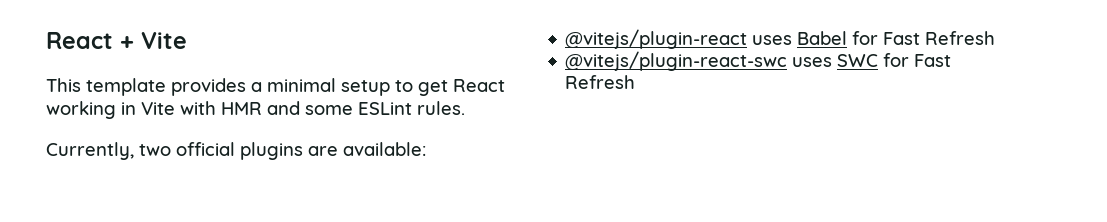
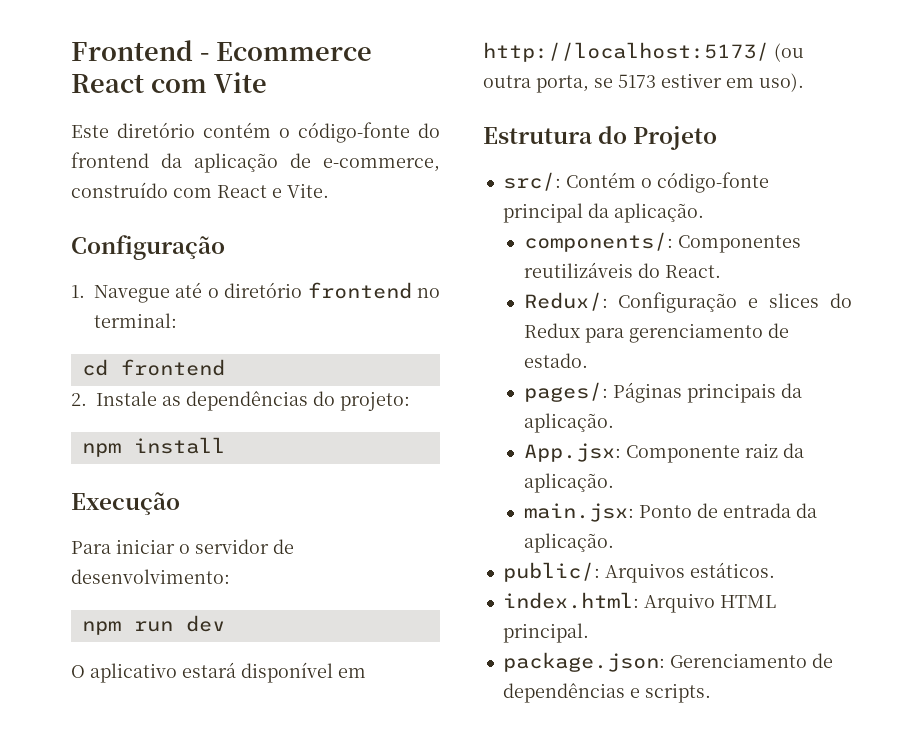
[46,32,187,49] [46,78,505,96] [46,101,465,119] [46,142,426,160] [565,29,996,49] [565,51,952,71] [565,75,636,89] React + Vite // This template provides a minimal setup to get React working in Vite with HMR and some ESLint rules. // Currently, two official plugins are available: // @vitejs/plugin-react uses Babel for Fast Refresh // @vitejs/plugin-react-swc uses SWC for Fast Refresh -> [71,40,372,61] [71,72,267,93] [71,122,440,143] [71,152,440,173] [71,182,329,198] [71,235,225,260] [71,282,440,303] [94,313,177,328] [81,359,225,376] [71,391,410,411] [81,437,225,457] [71,492,180,515] [71,539,294,554] [71,569,230,584] [81,615,225,635] [71,662,366,683] [483,42,804,62] [483,73,804,93] [483,126,718,150] [502,172,769,193] [502,203,704,223] [523,232,801,253] [523,262,721,278] [523,292,853,313] [523,323,789,343] [523,353,588,368] [523,382,802,403] [523,413,614,433] [523,443,804,463] [523,473,614,493] [523,503,817,522] [523,533,614,553] [502,562,775,583] [502,592,776,613] [502,623,589,643] [502,652,833,672] [502,683,711,703] Frontend - Ecommerce React com Vite // Este diretório contém o código-fonte do frontend da aplicação de e-commerce, construído com React e Vite. // Configuração // 1. Navegue até o diretório frontend no terminal: // cd frontend // 2. Instale as dependências do projeto: // npm install // Execução // Para iniciar o servidor de desenvolvimento: // npm run dev // O aplicativo estará disponível em http://localhost:5173/ (ou outra porta, se 5173 estiver em uso). // Estrutura do Projeto // src/: Contém o código-fonte principal da aplicação. // components/: Componentes reutilizáveis do React. // Redux/: Configuração e slices do Redux para gerenciamento de estado. // pages/: Páginas principais da aplicação. // App.jsx: Componente raiz da aplicação. // main.jsx: Ponto de entrada da aplicação. // public/: Arquivos estáticos. // index.html: Arquivo HTML principal. // package.json: Gerenciamento de dependências e scripts.

